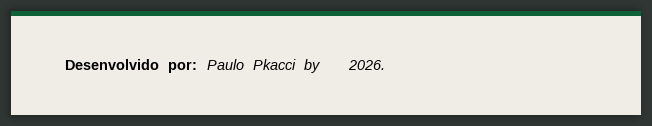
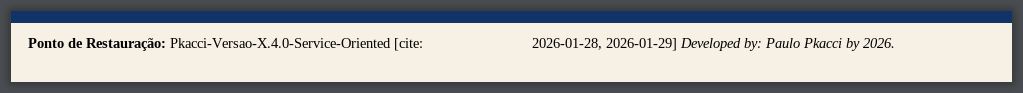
[65,59,198,73] Desenvolvido por: -> [28,38,762,51] Ponto de Restauração: Pkacci-Versao-X.4.0-Service-Oriented [cite: 2026-01-28, 2026-01-29] Developed by:

